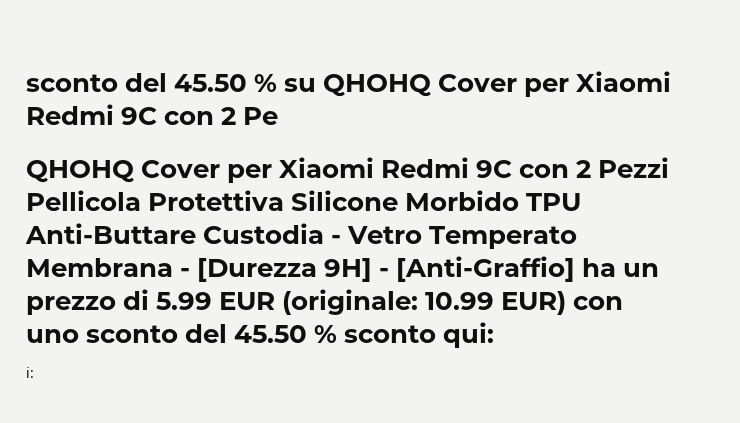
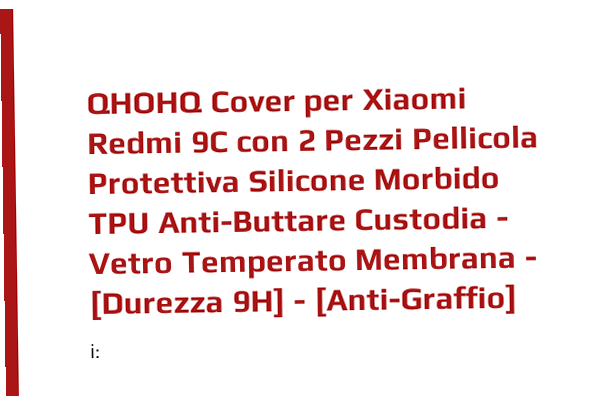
[26,71,672,97] [26,104,279,125] sconto del 45.50 % su QHOHQ Cover per Xiaomi Redmi 9C con 2 Pe // -> (86, 103) none
[582,258,660,277] [26,289,624,315] [26,322,495,348] ha un prezzo di 5.99 EUR (originale: 10.99 EUR) con uno sconto del 45.50 % sconto qui: -> (518, 300) none

